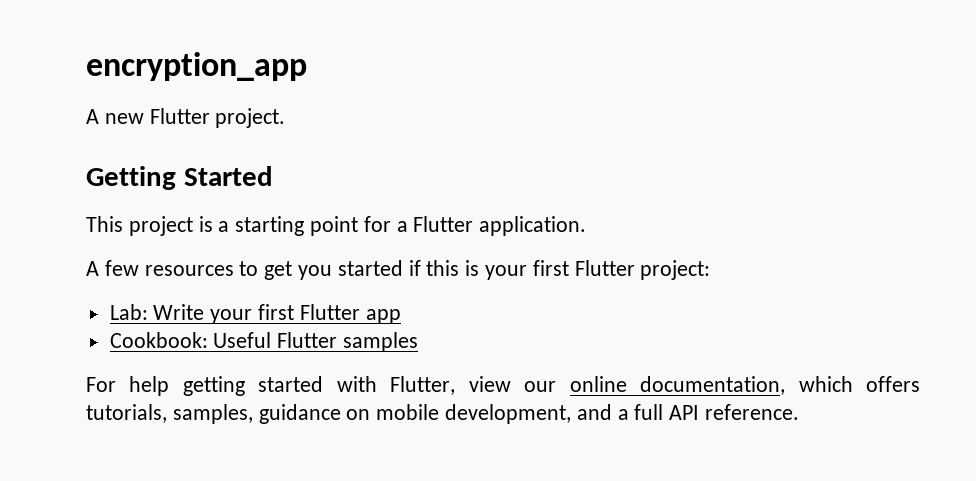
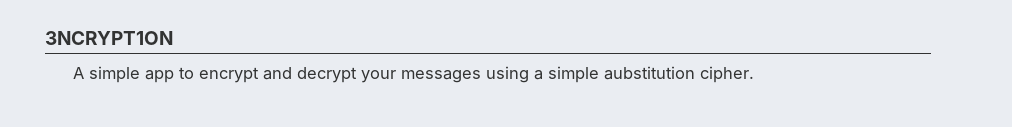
[86,52,307,81] [86,108,286,128] [86,166,273,190] [86,216,587,236] [86,260,711,280] [109,304,401,324] [109,332,419,352] [86,376,920,396] [86,404,800,424] encryption_app // A new Flutter project. // Getting Started // This project is a starting point for a Flutter application. // A few resources to get you started if this is your first Flutter project: // Lab: Write your first Flutter app // Cookbook: Useful Flutter samples // For help getting started with Flutter, view our online documentation, which offers tutorials, samples, guidance on mobile development, and a full API reference. -> [45,31,173,45] [73,66,755,83] 3NCRYPT1ON // A simple app to encrypt and decrypt your messages using a simple aubstitution cipher.

